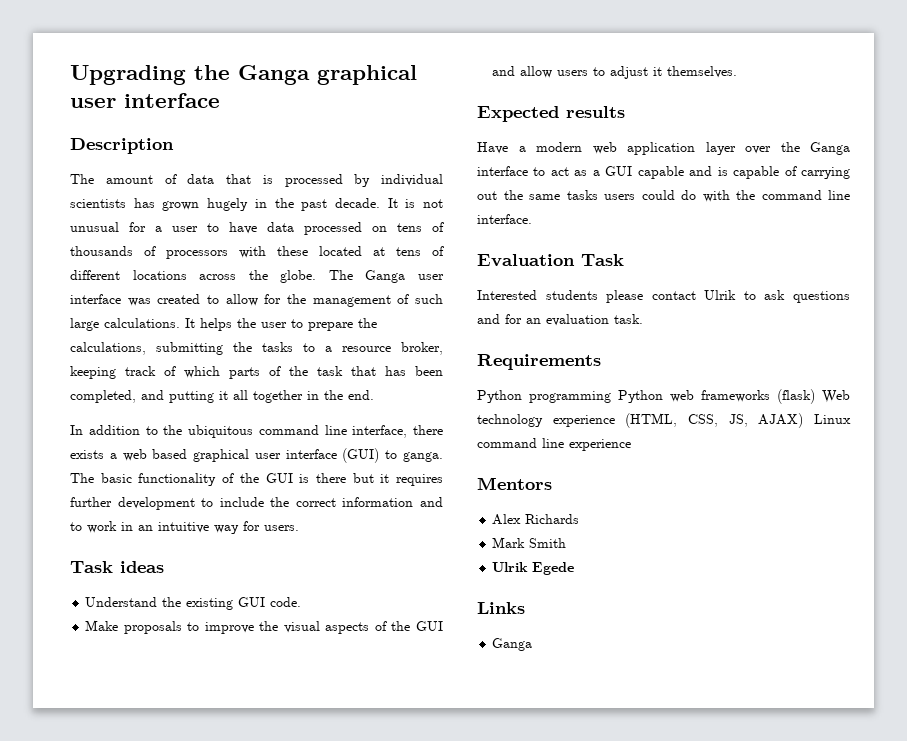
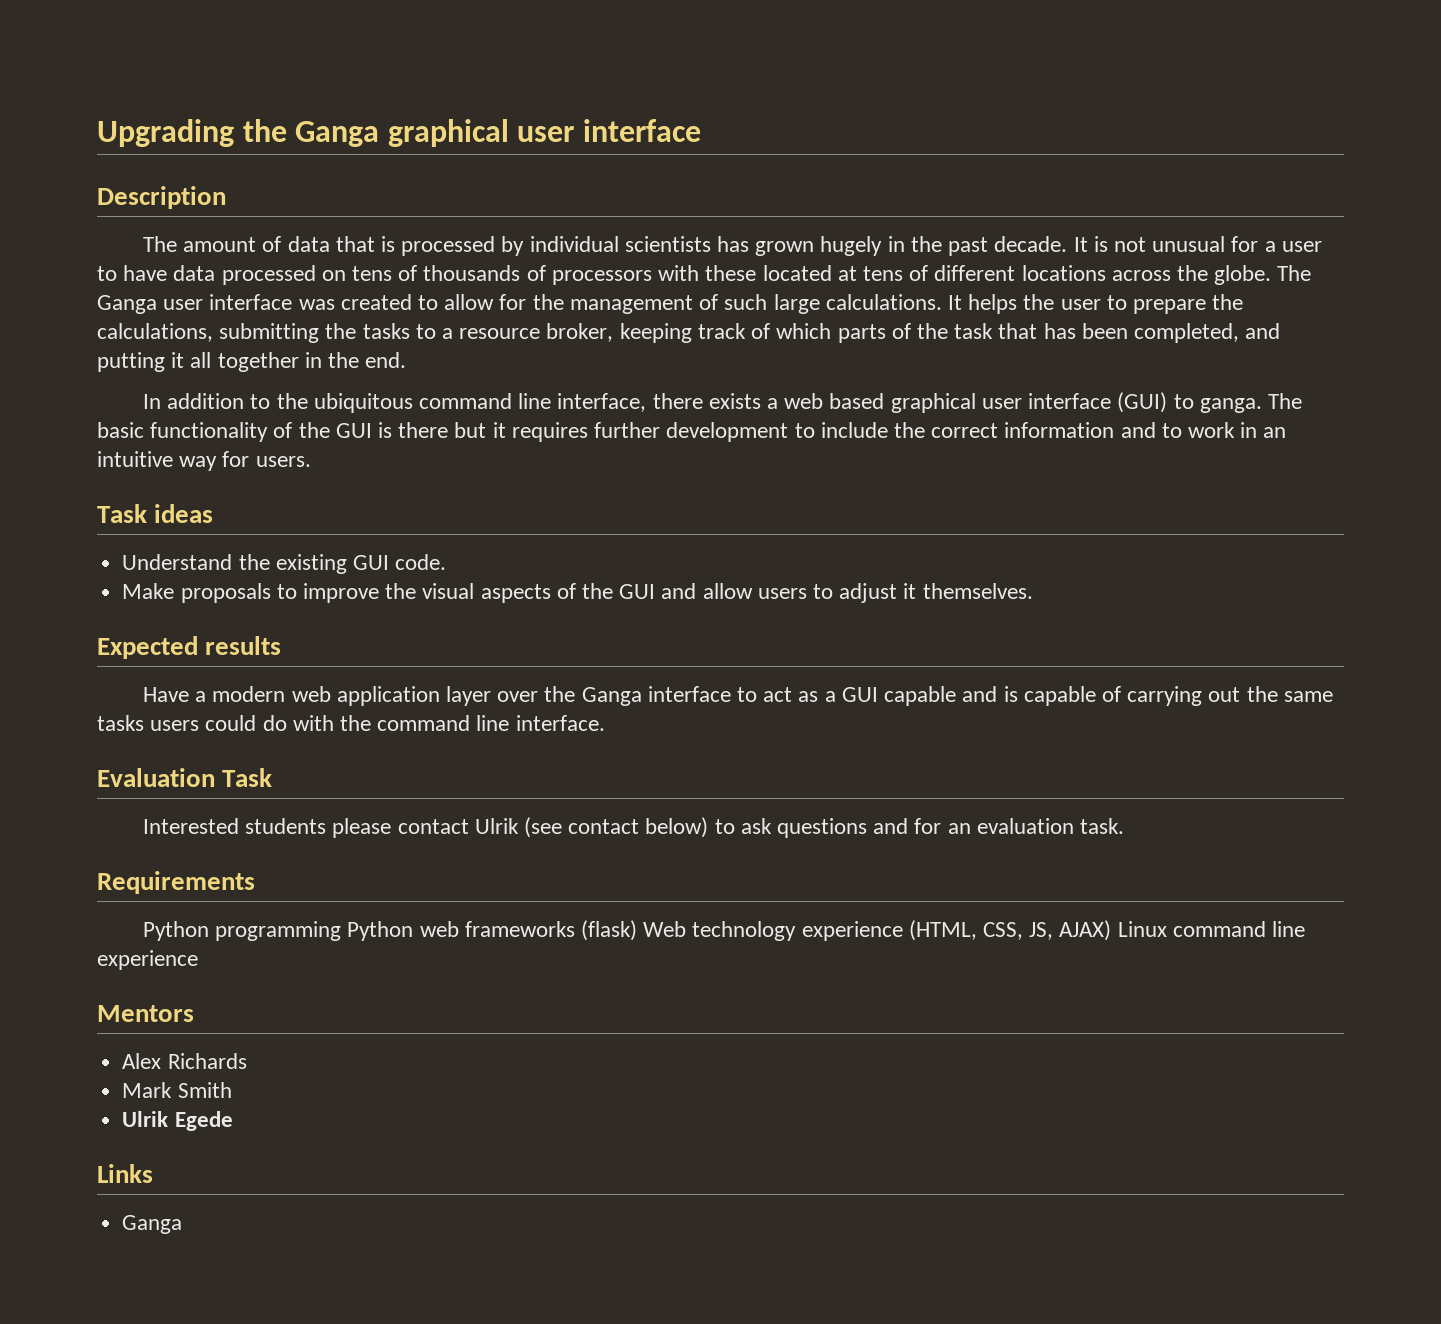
(737, 295) none -> [523,817,709,838] (see contact below)

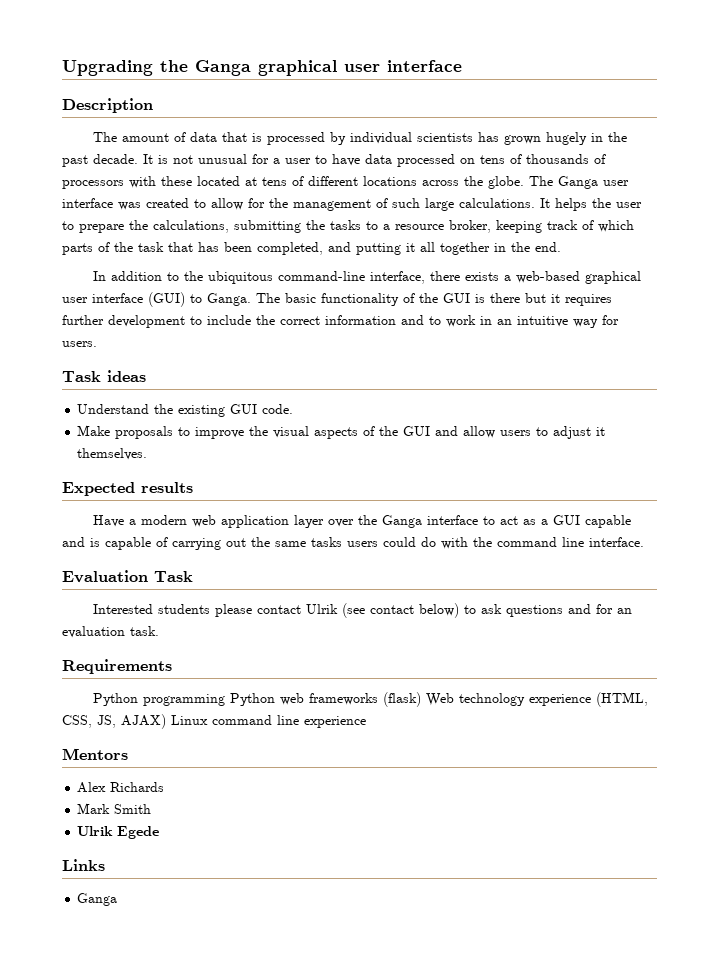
[418,393,552,409] command line -> [278,271,366,281] command-line
[784,393,885,409] web based -> [516,271,581,283] web-based
[1199,398,1262,413] ganga. -> [207,293,251,306] Ganga.

